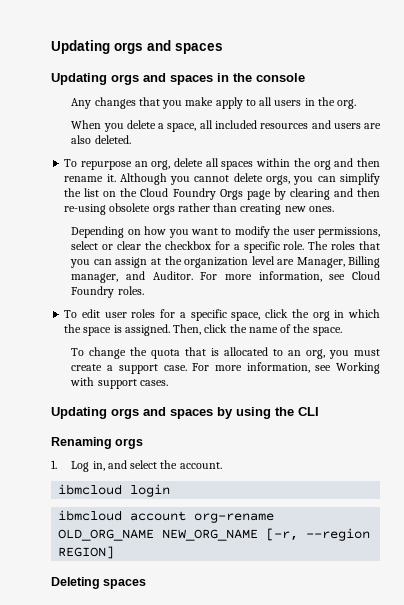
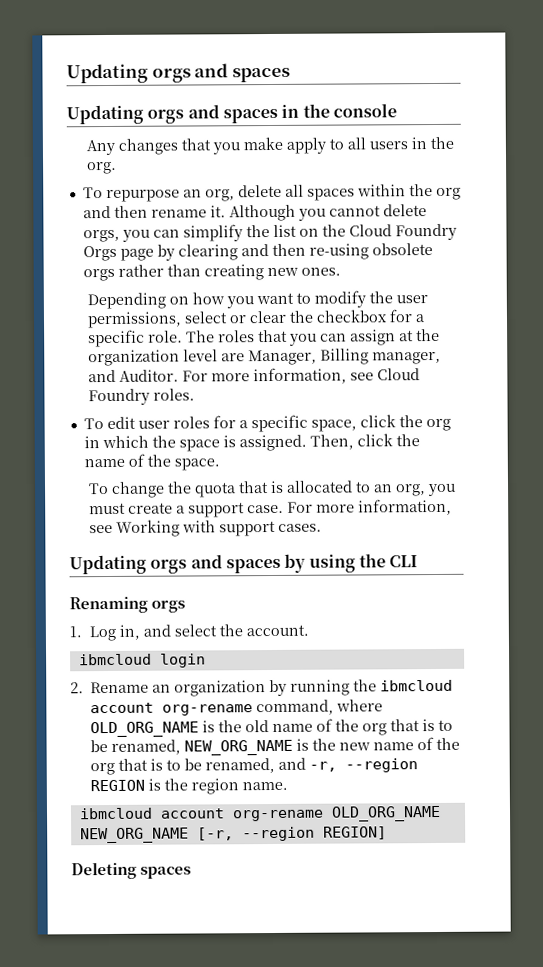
[71,120,381,132] [71,135,131,144] // When you delete a space, all included resources and users are also deleted. -> (117, 168) none
(171, 490) none -> [70,679,454,697] [90,699,384,716] [90,718,454,738] [90,737,461,756] [90,757,419,776] [90,778,289,795] // 2. Rename an organization by running the ibmcloud account org-rename command, where OLD_ORG_NAME is the old name of the org that is to be renamed, NEW_ORG_NAME is the new name of the org that is to be renamed, and -r, --region REGION is the region name.

